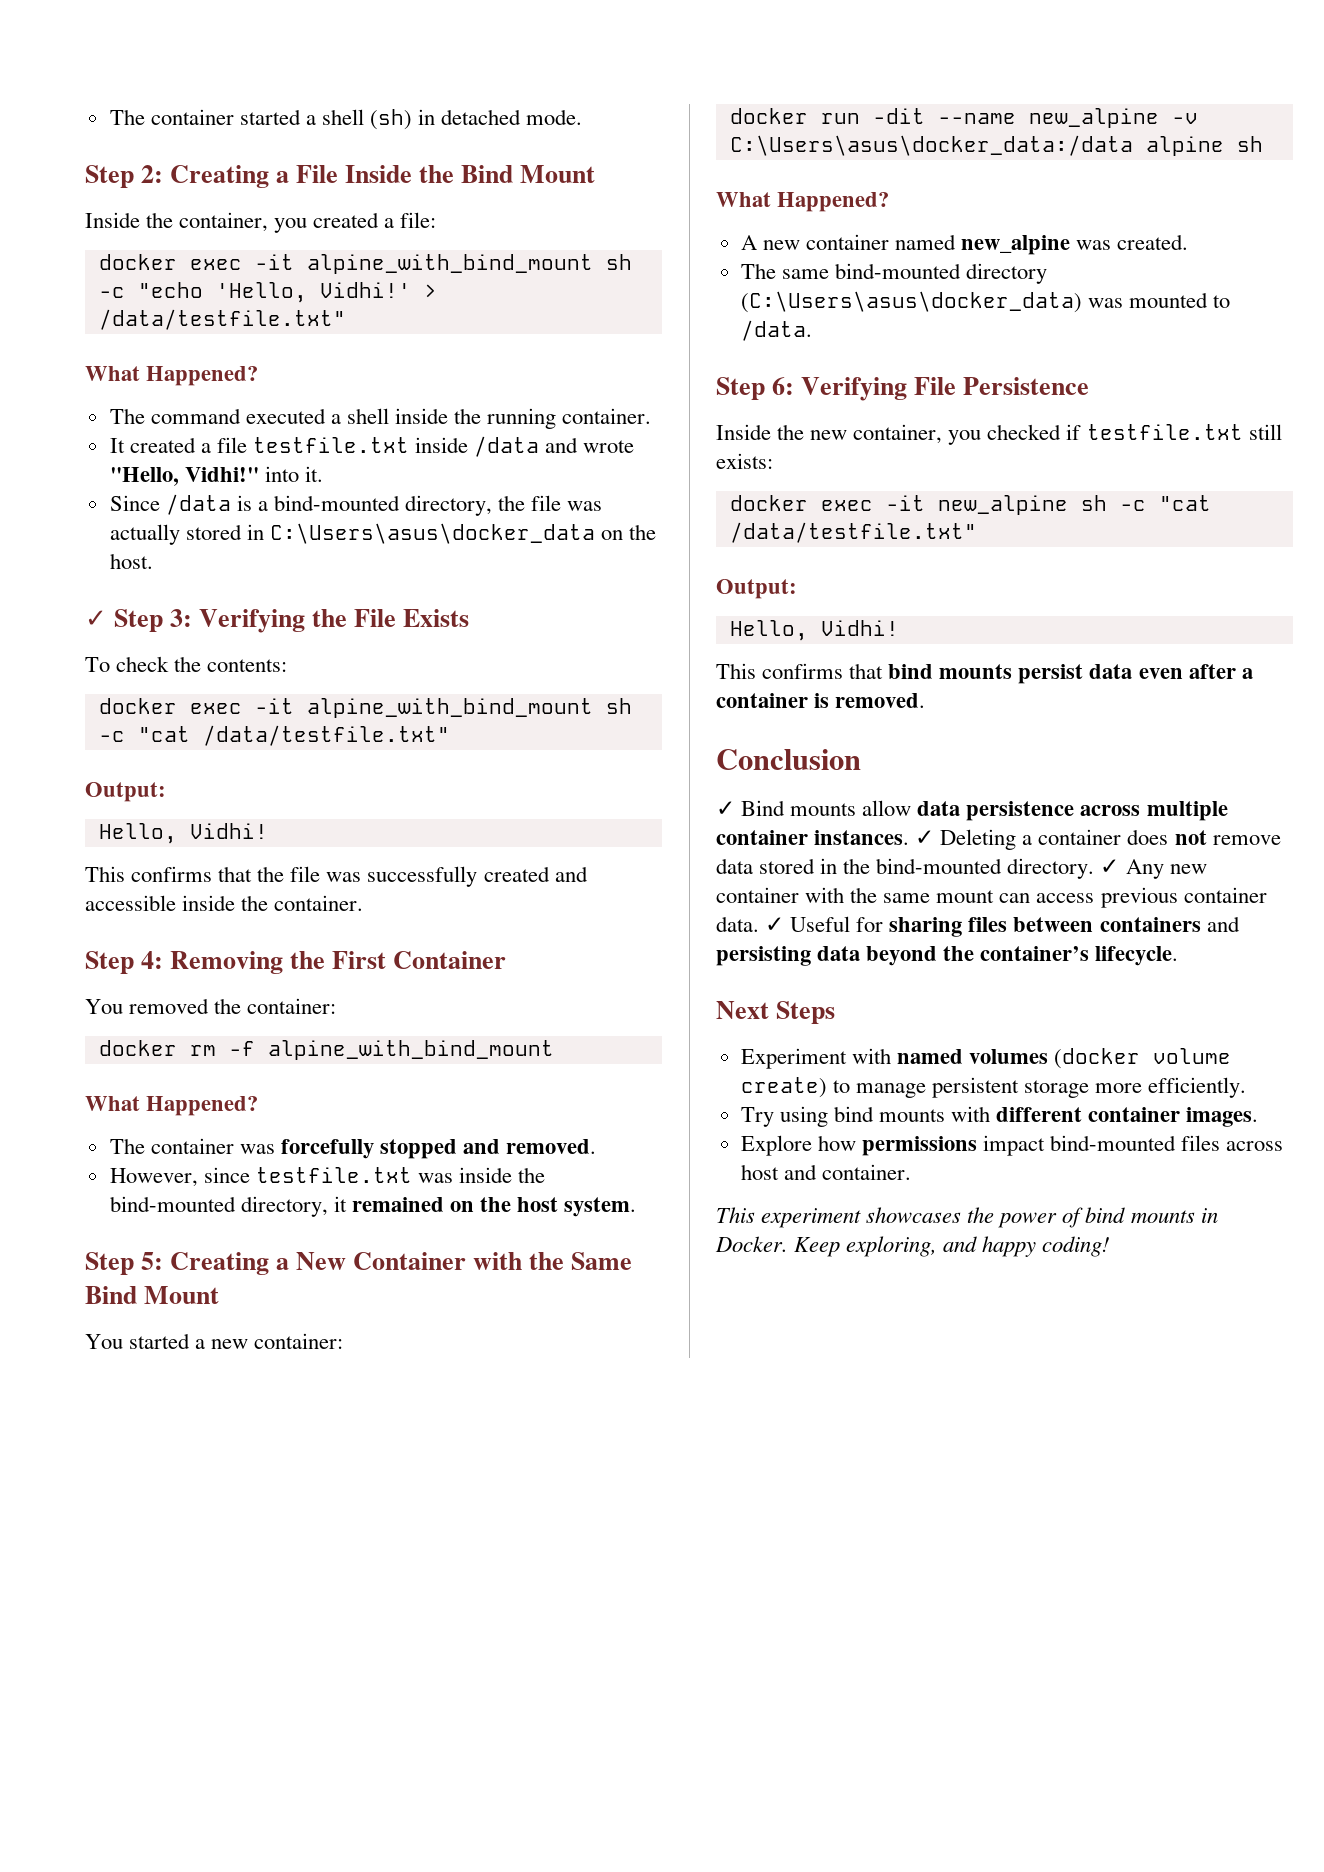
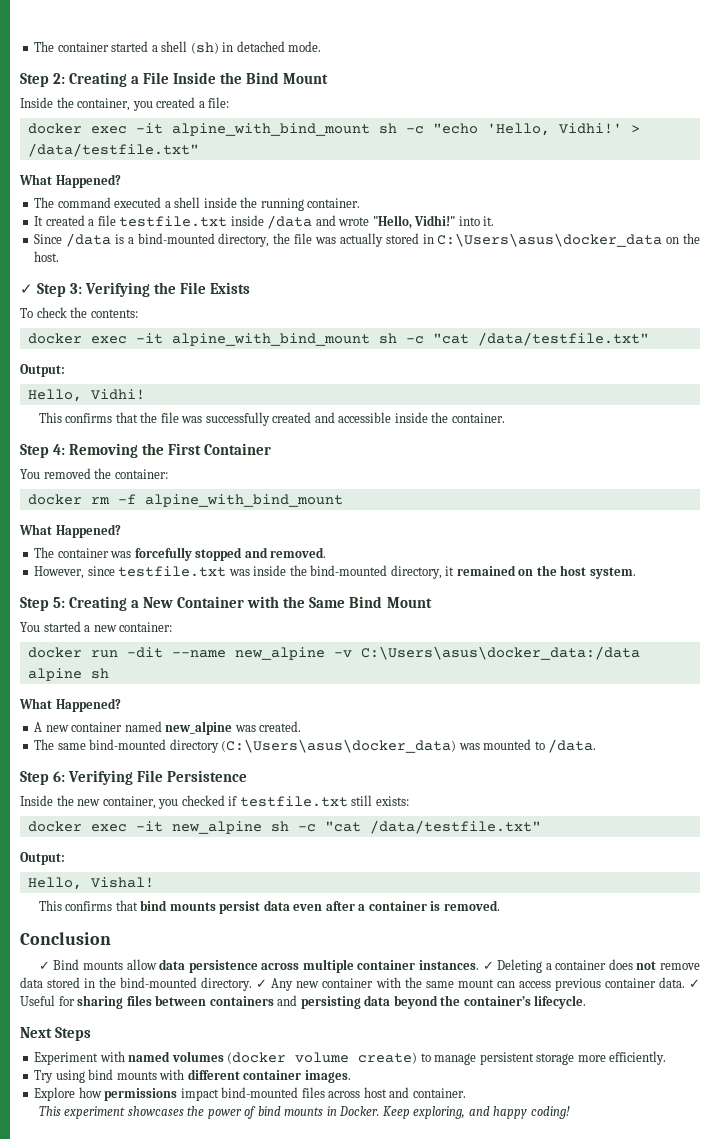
[820,620,899,636] Vidhi! -> [90,877,154,888] Vishal!

